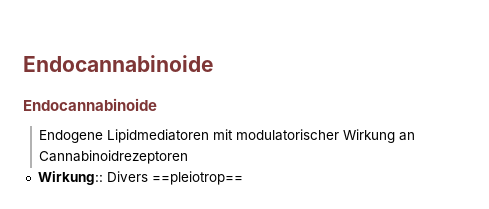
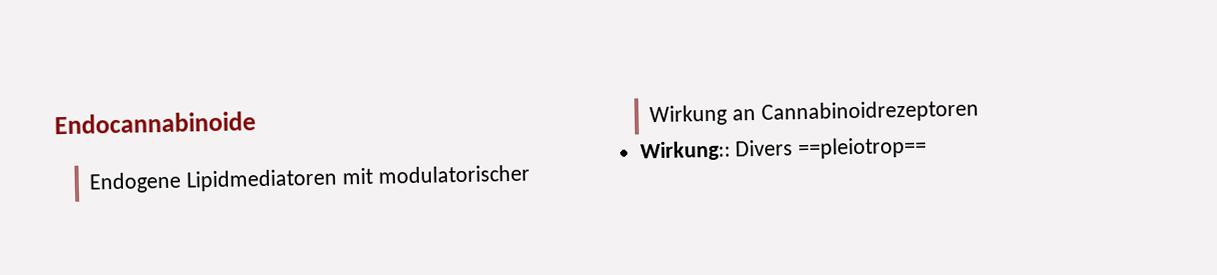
[23,55,214,72] [23,98,157,111] Endocannabinoide // Endocannabinoide -> [54,111,256,135] Endocannabinoide

